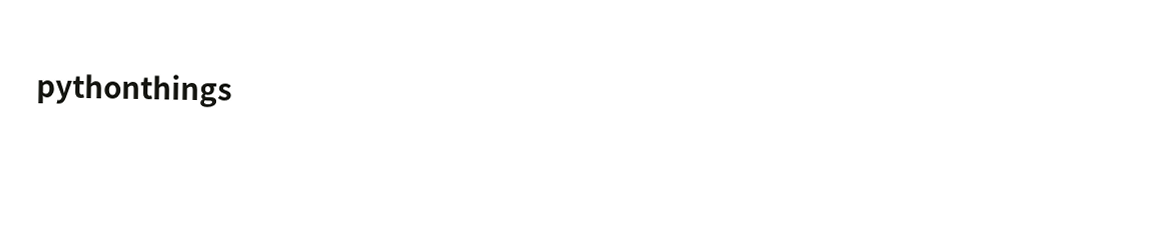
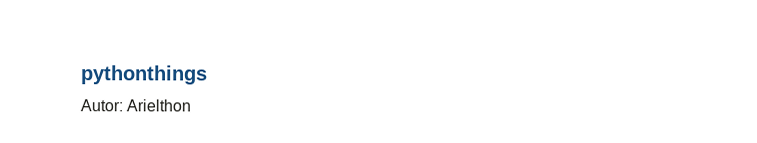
(233, 90) none -> [80,99,192,112] // Autor: Arielthon

